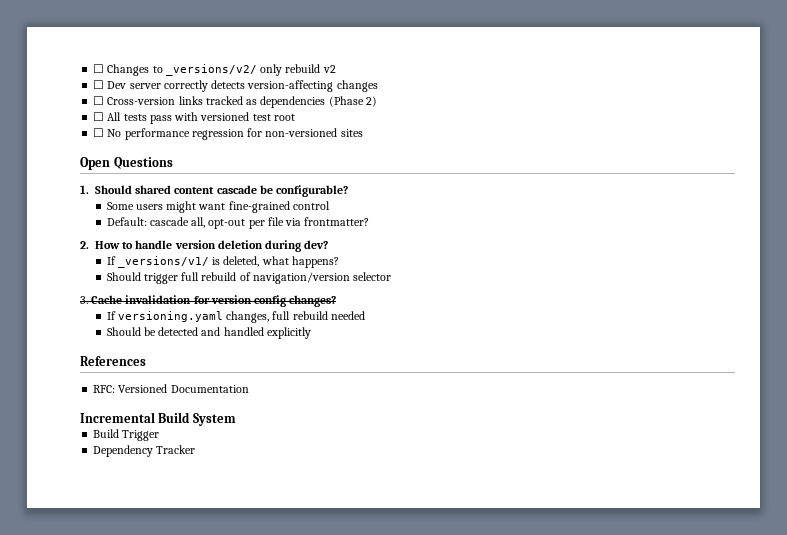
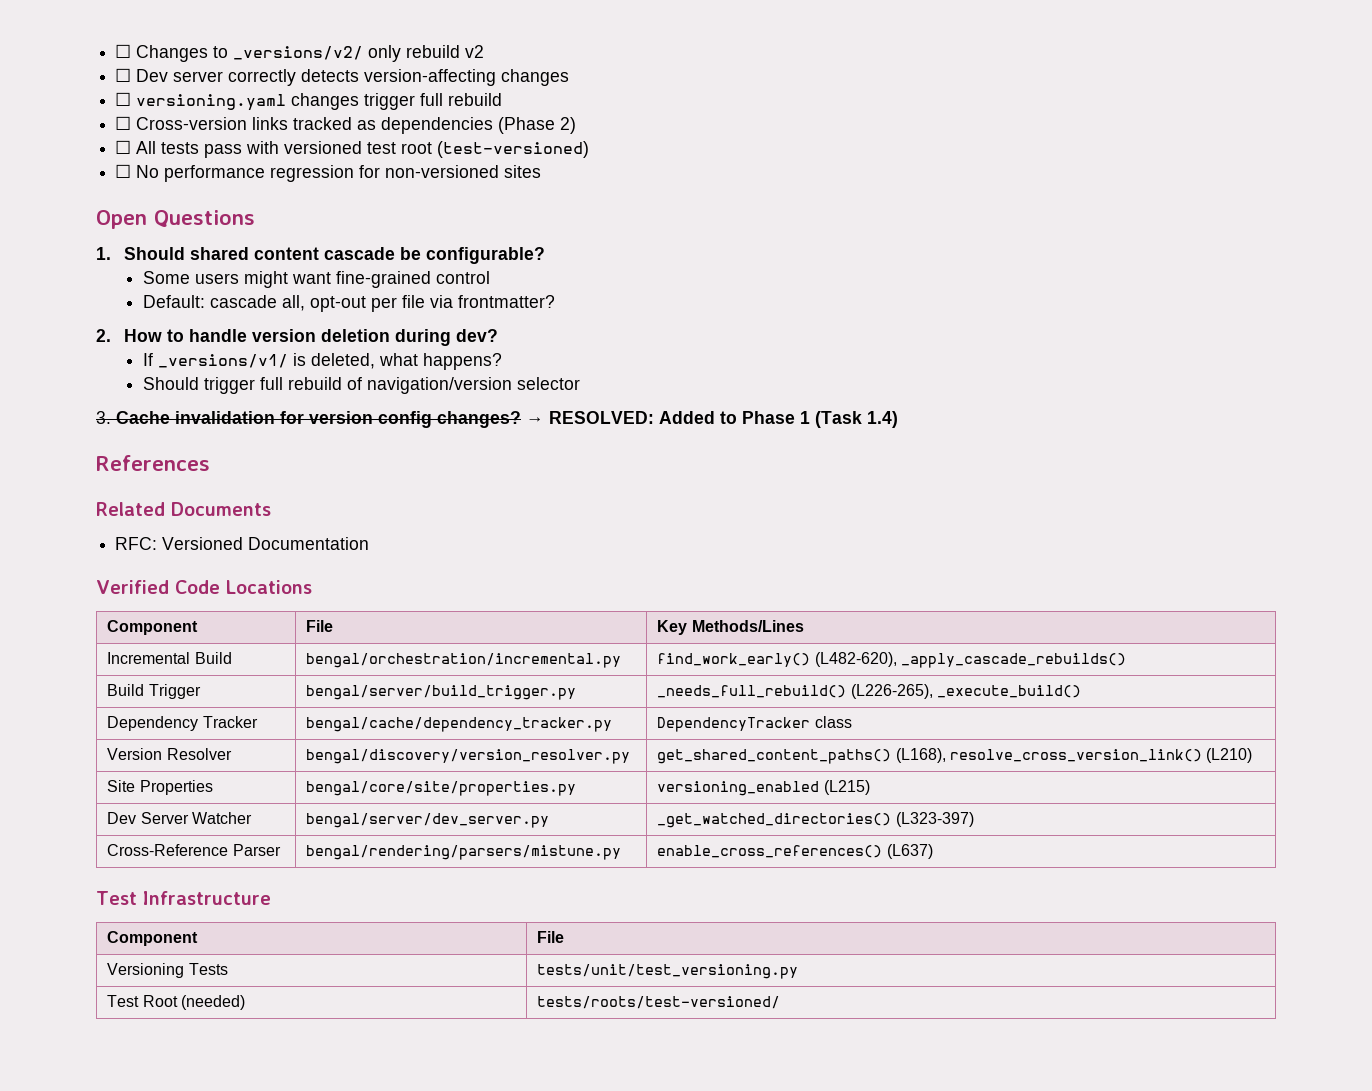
(378, 86) none -> [115,92,503,111] // ☐ versioning.yaml changes trigger full rebuild
(295, 117) none -> [437,141,590,158] (test-versioned)
[106,311,365,323] [106,327,311,339] // If versioning.yaml changes, full rebuild needed // Should be detected and handled explicitly -> [526,411,898,428] → RESOLVED: Added to Phase 1 (Task 1.4)
(146, 361) none -> [96,502,271,516] // Related Documents
[80,412,236,426] [93,429,160,441] [93,445,196,457] Incremental Build System // Build Trigger // Dependency Tracker -> [96,580,312,594] [107,620,199,635] [306,620,334,632] [657,620,804,635] [107,652,232,664] [306,653,622,668] [657,652,1126,668] [107,684,201,699] [306,685,577,700] [657,684,1081,699] [107,716,258,731] [306,717,613,732] [657,716,852,732] [107,748,232,760] [306,749,631,764] [657,748,1253,764] [107,780,213,795] [306,781,577,796] [657,780,870,796] [107,812,252,824] [306,813,550,828] [657,812,974,828] [107,844,281,856] [306,845,622,860] [657,844,933,859] [96,891,271,905] [107,931,199,946] [537,931,565,943] [107,963,228,978] [537,964,799,979] [107,995,245,1010] [537,996,781,1009] Verified Code Locations // Component | File | Key Methods/Lines // Incremental Build | bengal/orchestration/incremental.py | find_work_early() (L482-620), _apply_cascade_rebuilds() // Build Trigger | bengal/server/build_trigger.py | _needs_full_rebuild() (L226-265), _execute_build() // Dependency Tracker | bengal/cache/dependency_tracker.py | DependencyTracker class // Version Resolver | bengal/discovery/version_resolver.py | get_shared_content_paths() (L168), resolve_cross_version_link() (L210) // Site Properties | bengal/core/site/properties.py | versioning_enabled (L215) // Dev Server Watcher | bengal/server/dev_server.py | _get_watched_directories() (L323-397) // Cross-Reference Parser | bengal/rendering/parsers/mistune.py | enable_cross_references() (L637) // Test Infrastructure // Component | File // Versioning Tests | tests/unit/test_versioning.py // Test Root (needed) | tests/roots/test-versioned/

